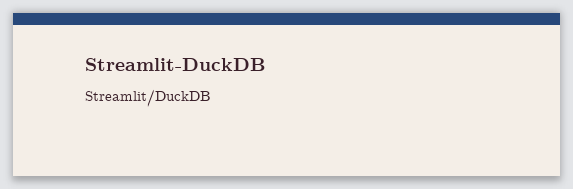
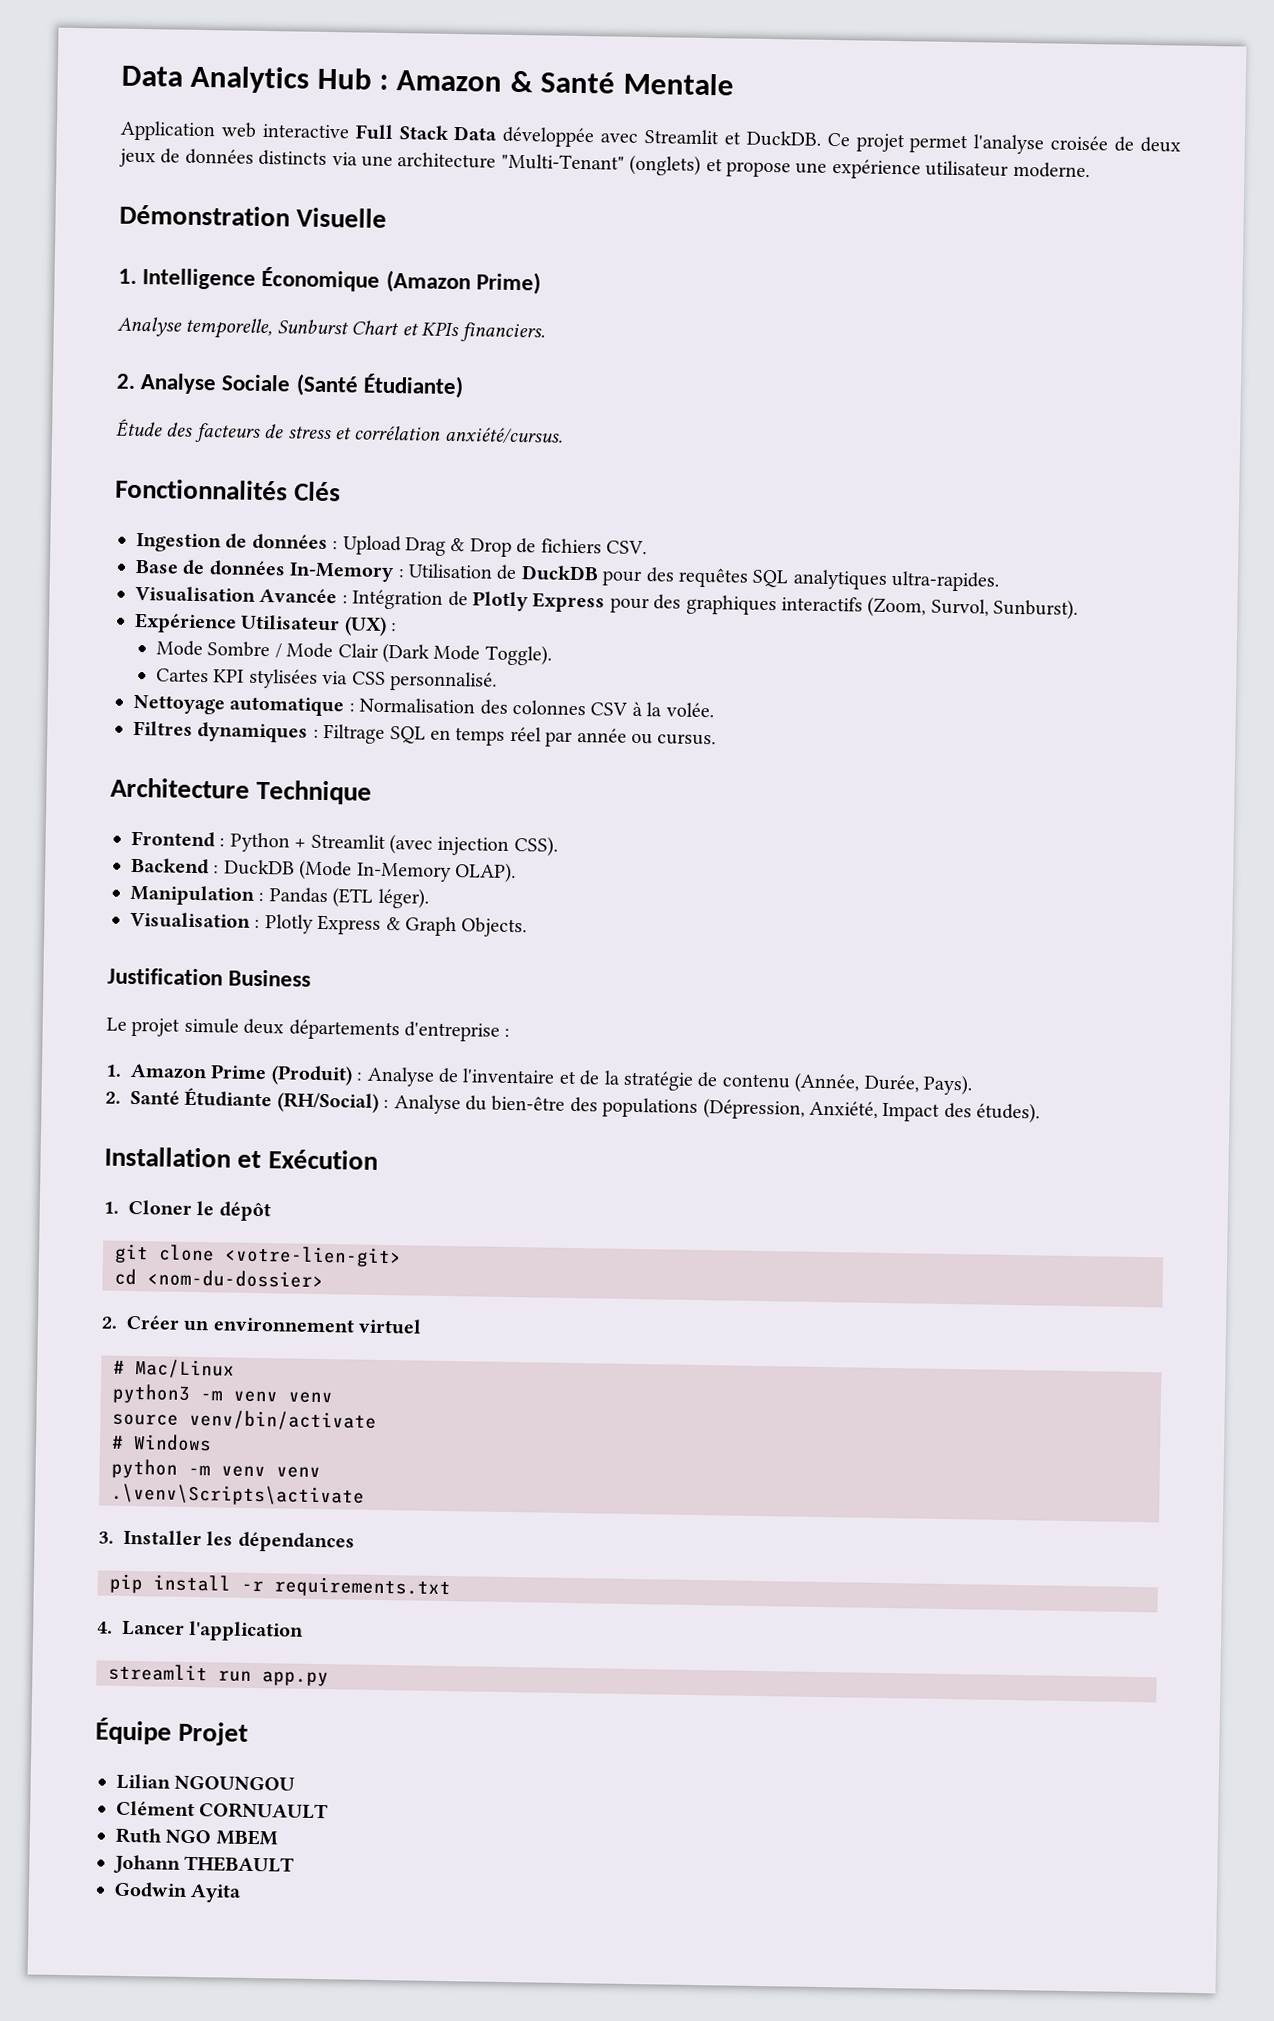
[85,58,266,71] [85,89,211,107] Streamlit-DuckDB // Streamlit/DuckDB -> [121,65,734,96] [120,120,1181,155] [119,148,1090,180] [119,204,388,228] [118,266,541,295] [117,316,546,343] [116,373,464,399] [116,418,563,444] [115,478,342,502] [136,532,647,557] [135,559,1000,592] [135,585,1079,620] [134,612,398,636] [156,640,552,666] [156,668,498,692] [133,694,714,718] [133,720,717,747] [110,777,373,805] [131,830,558,857] [131,857,516,884] [130,884,429,909] [130,911,528,938] [107,967,312,987] [106,1017,511,1042] [105,1063,973,1096] [105,1087,1041,1124] [104,1146,378,1170] [103,1199,271,1222] [114,1243,402,1268] [114,1268,324,1289] [101,1314,423,1335] [113,1359,235,1379] [112,1383,333,1404] [112,1409,377,1431] [111,1434,212,1452] [111,1458,321,1479] [111,1483,365,1507] [98,1529,355,1553] [109,1573,451,1599] [97,1620,305,1642] [108,1663,329,1687] [95,1717,249,1746] [116,1773,296,1791] [116,1800,329,1820] [115,1827,278,1846] [113,1854,295,1874] [114,1881,243,1903] Data Analytics Hub : Amazon & Santé Mentale // Application web interactive Full Stack Data développée avec Streamlit et DuckDB. Ce projet permet l'analyse croisée de deux jeux de données distincts via une architecture "Multi-Tenant" (onglets) et propose une expérience utilisateur moderne. // Démonstration Visuelle // 1. Intelligence Économique (Amazon Prime) // Analyse temporelle, Sunburst Chart et KPIs financiers. // 2. Analyse Sociale (Santé Étudiante) // Étude des facteurs de stress et corrélation anxiété/cursus. // Fonctionnalités Clés // Ingestion de données : Upload Drag & Drop de fichiers CSV. // Base de données In-Memory : Utilisation de DuckDB pour des requêtes SQL analytiques ultra-rapides. // Visualisation Avancée : Intégration de Plotly Express pour des graphiques interactifs (Zoom, Survol, Sunburst). // Expérience Utilisateur (UX) : // Mode Sombre / Mode Clair (Dark Mode Toggle). // Cartes KPI stylisées via CSS personnalisé. // Nettoyage automatique : Normalisation des colonnes CSV à la volée. // Filtres dynamiques : Filtrage SQL en temps réel par année ou cursus. // Architecture Technique // Frontend : Python + Streamlit (avec injection CSS). // Backend : DuckDB (Mode In-Memory OLAP). // Manipulation : Pandas (ETL léger). // Visualisation : Plotly Express & Graph Objects. // Justification Business // Le projet simule deux départements d'entreprise : // 1. Amazon Prime (Produit) : Analyse de l'inventaire et de la stratégie de contenu (Année, Durée, Pays). // 2. Santé Étudiante (RH/Social) : Analyse du bien-être des populations (Dépression, Anxiété, Impact des études). // Installation et Exécution // 1. Cloner le dépôt // git clone <votre-lien-git> // cd <nom-du-dossier> // 2. Créer un environnement virtuel // # Mac/Linux // python3 -m venv venv // source venv/bin/activate // # Windows // python -m venv venv // .\venv\Scripts\activate // 3. Installer les dépendances // pip install -r requirements.txt // 4. Lancer l'application // streamlit run app.py // Équipe Projet // Lilian NGOUNGOU // Clément CORNUAULT // Ruth NGO MBEM // Johann THEBAULT // Godwin Ayita

